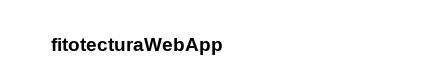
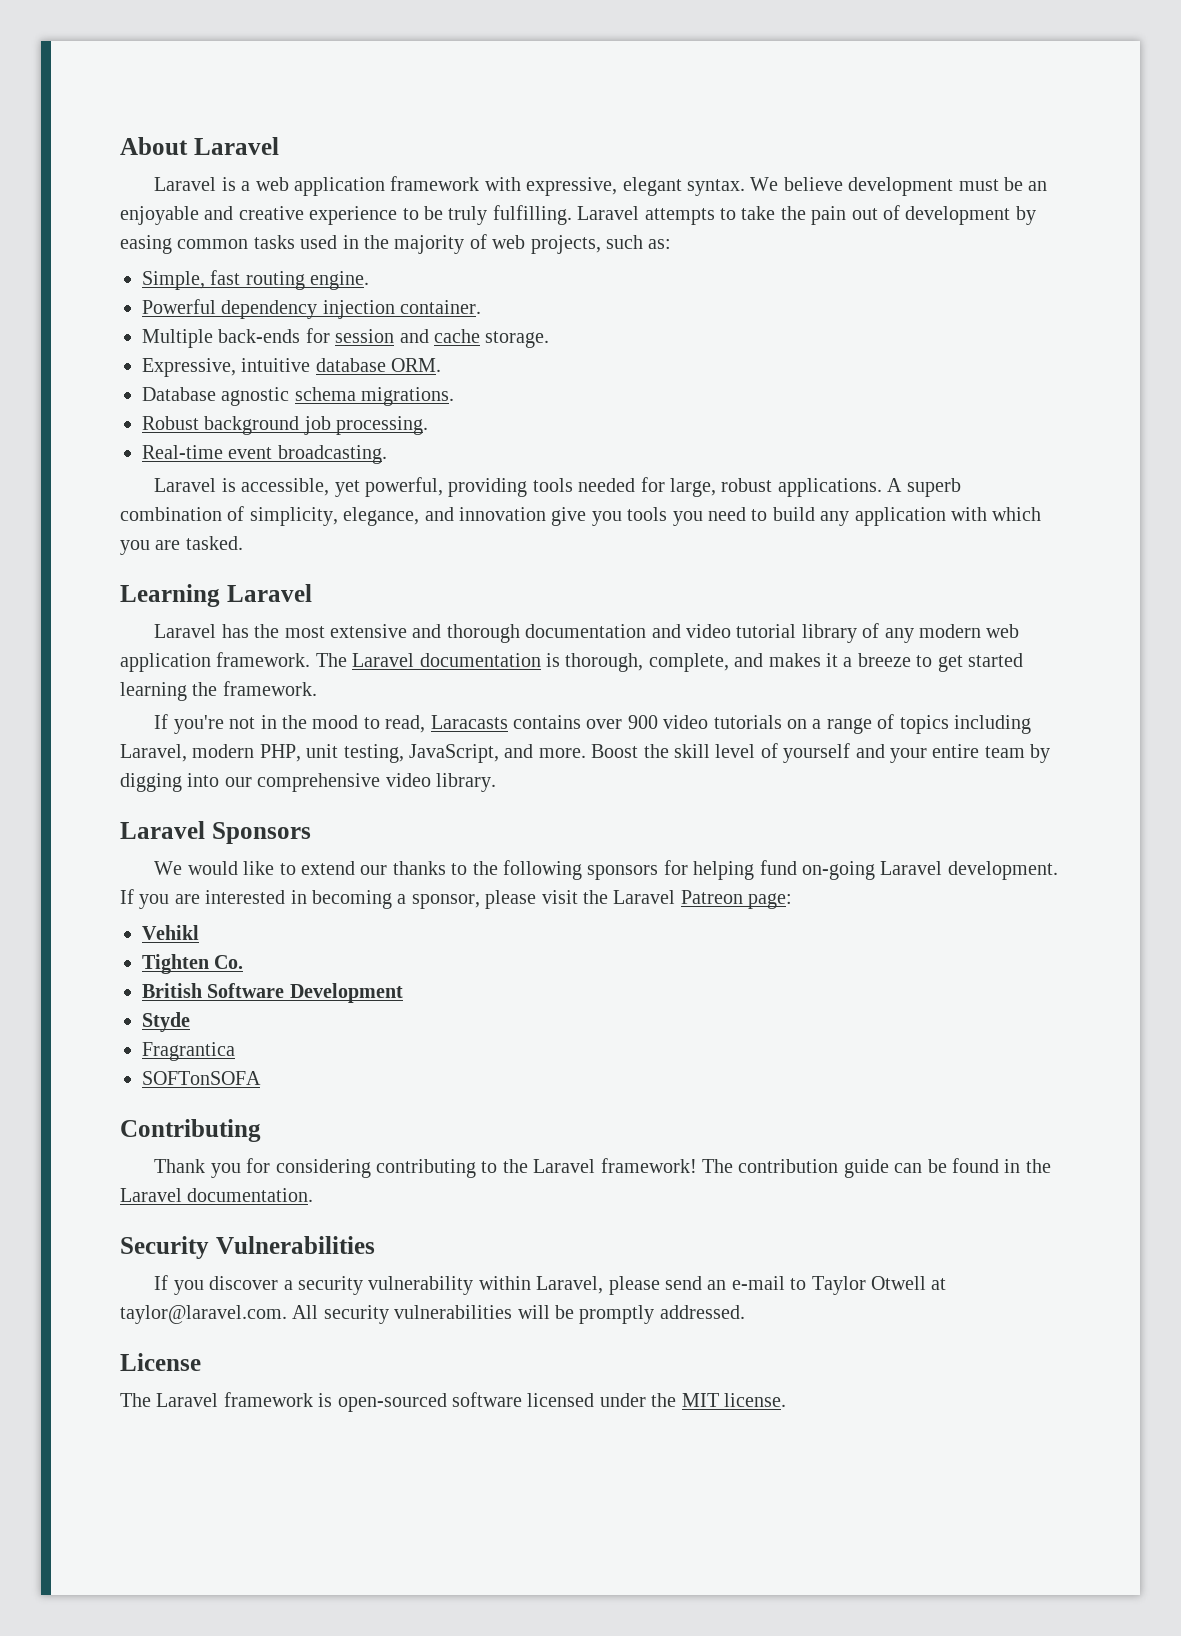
[51,38,223,55] fitotecturaWebApp -> [120,137,279,155] [154,176,1048,196] [120,205,1036,225] [120,234,672,254] [142,270,370,290] [142,299,482,319] [142,328,550,348] [142,358,442,377] [142,387,455,406] [142,416,429,435] [142,445,387,464] [154,477,961,497] [120,506,1042,526] [120,536,243,555] [120,584,312,607] [154,623,1020,643] [120,652,1023,672] [120,681,317,701] [154,714,1032,734] [120,743,1051,763] [120,773,496,792] [120,821,311,844] [154,860,1058,880] [120,889,793,909] [142,925,199,940] [142,954,244,974] [142,983,403,1003] [142,1012,190,1032] [142,1042,235,1061] [142,1071,261,1085] [120,1119,261,1142] [154,1158,1051,1178] [120,1188,314,1202] [120,1236,375,1259] [154,1275,947,1295] [120,1305,745,1324] [120,1353,201,1371] [120,1392,786,1412] About Laravel // Laravel is a web application framework with expressive, elegant syntax. We believe development must be an enjoyable and creative experience to be truly fulfilling. Laravel attempts to take the pain out of development by easing common tasks used in the majority of web projects, such as: // Simple, fast routing engine. // Powerful dependency injection container. // Multiple back-ends for session and cache storage. // Expressive, intuitive database ORM. // Database agnostic schema migrations. // Robust background job processing. // Real-time event broadcasting. // Laravel is accessible, yet powerful, providing tools needed for large, robust applications. A superb combination of simplicity, elegance, and innovation give you tools you need to build any application with which you are tasked. // Learning Laravel // Laravel has the most extensive and thorough documentation and video tutorial library of any modern web application framework. The Laravel documentation is thorough, complete, and makes it a breeze to get started learning the framework. // If you're not in the mood to read, Laracasts contains over 900 video tutorials on a range of topics including Laravel, modern PHP, unit testing, JavaScript, and more. Boost the skill level of yourself and your entire team by digging into our comprehensive video library. // Laravel Sponsors // We would like to extend our thanks to the following sponsors for helping fund on-going Laravel development. If you are interested in becoming a sponsor, please visit the Laravel Patreon page: // Vehikl // Tighten Co. // British Software Development // Styde // Fragrantica // SOFTonSOFA // Contributing // Thank you for considering contributing to the Laravel framework! The contribution guide can be found in the Laravel documentation. // Security Vulnerabilities // If you discover a security vulnerability within Laravel, please send an e-mail to Taylor Otwell at taylor@laravel.com. All security vulnerabilities will be promptly addressed. // License // The Laravel framework is open-sourced software licensed under the MIT license.

